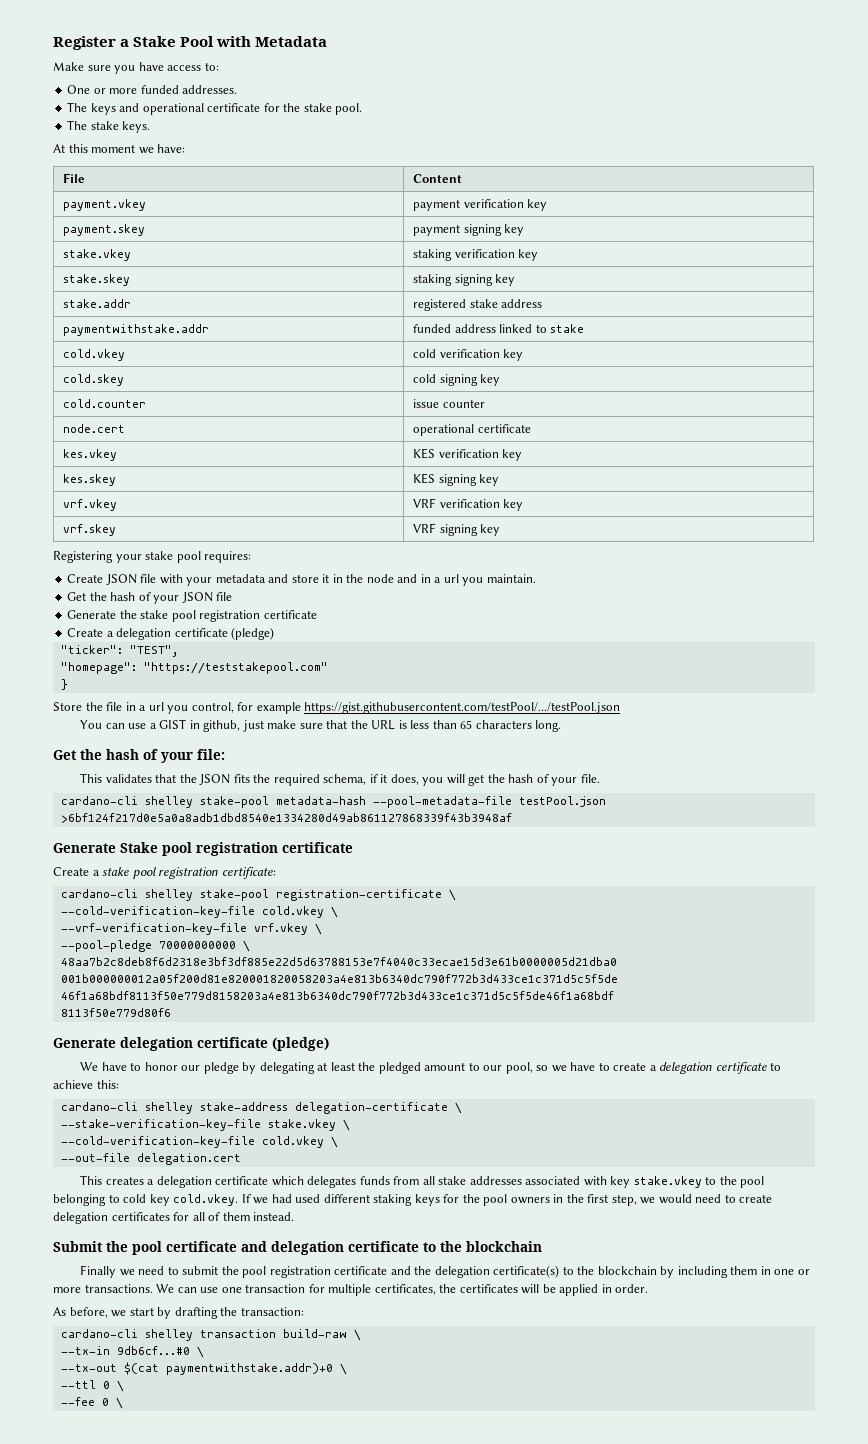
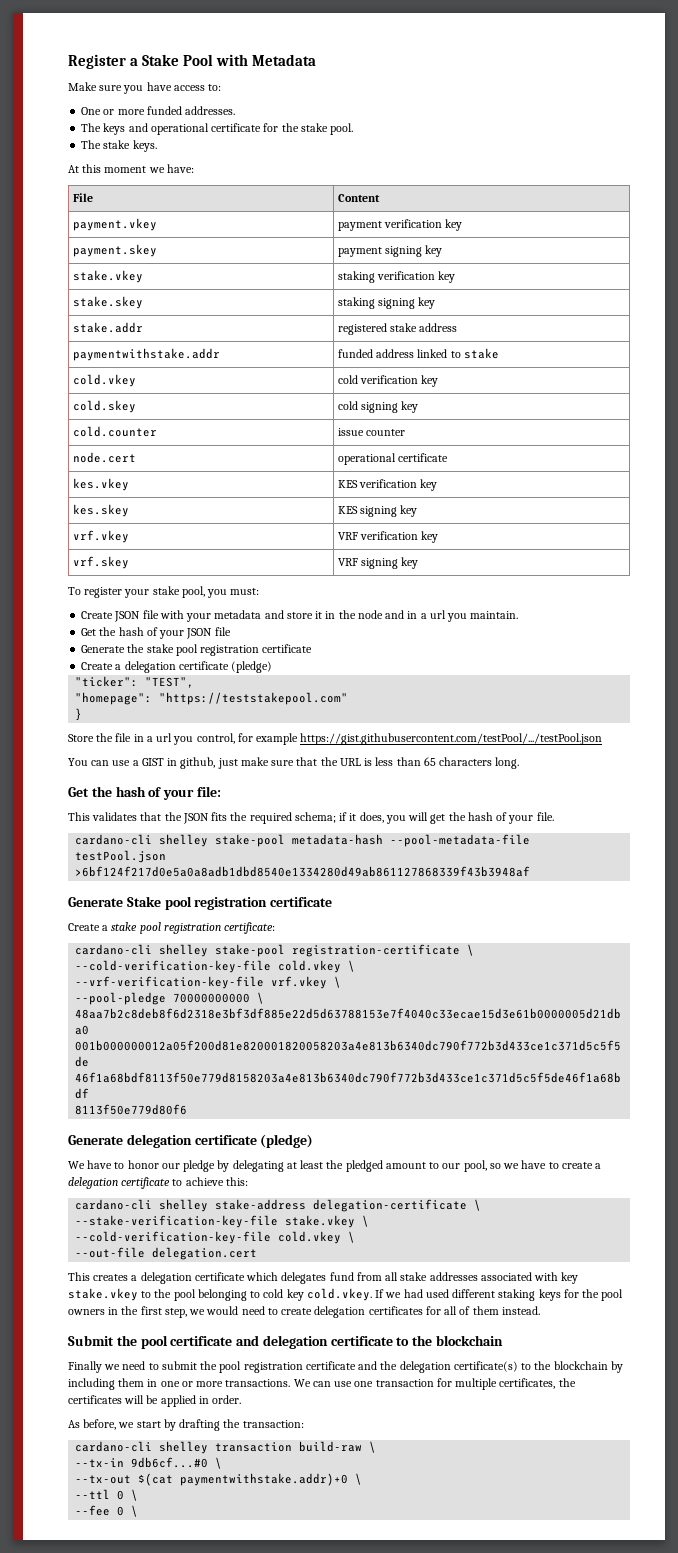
[53,551,252,563] Registering your stake pool requires: -> [68,586,260,598] To register your stake pool, you must:
[323,774,367,785] schema, -> [294,812,336,823] schema;
[359,1176,390,1185] funds -> [329,1272,354,1281] fund

